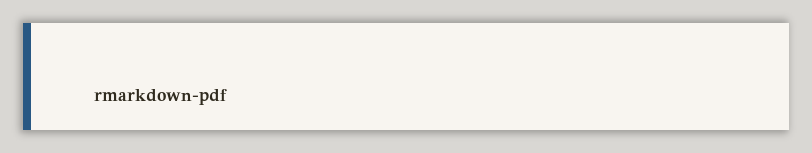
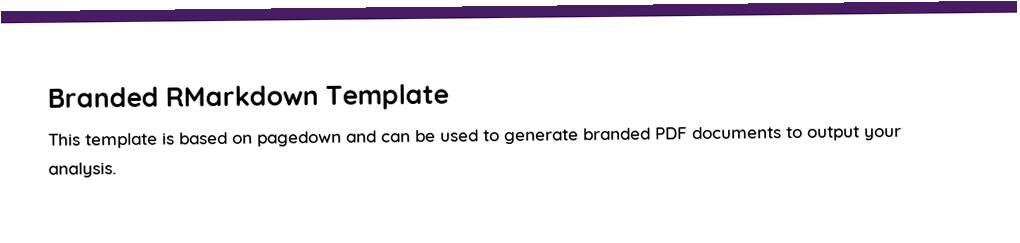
[94,89,227,105] rmarkdown-pdf -> [47,83,450,110] [48,126,902,149] [48,162,117,178] Branded RMarkdown Template // This template is based on pagedown and can be used to generate branded PDF documents to output your analysis.

